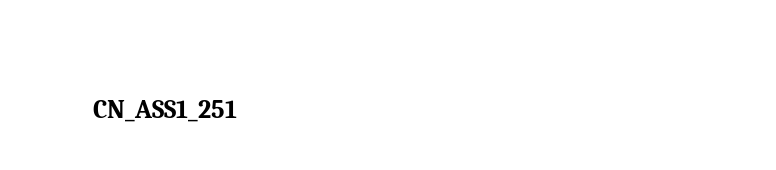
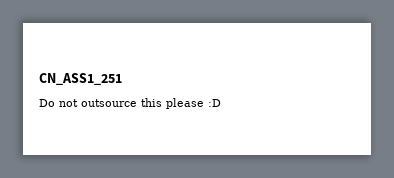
(237, 111) none -> [39,98,221,109] // Do not outsource this please :D

